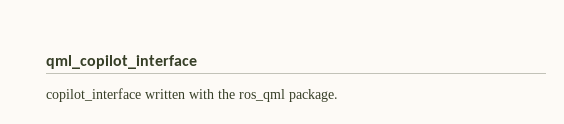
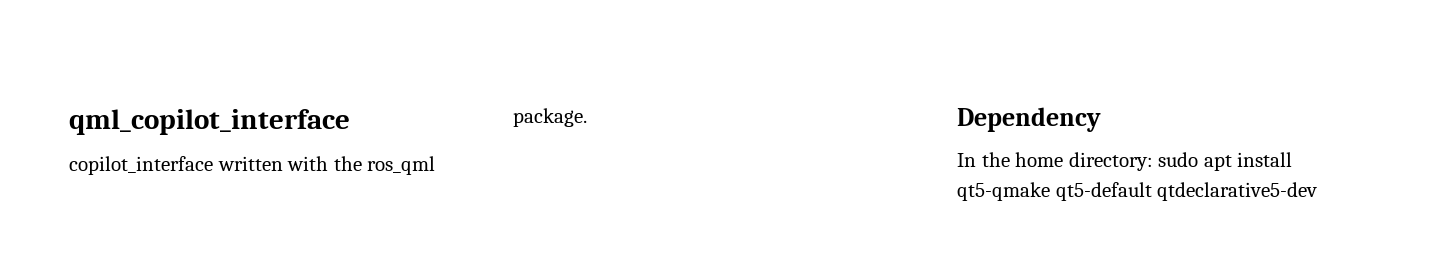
(338, 95) none -> [957,107,1101,132] [957,152,1293,171] [957,182,1318,201] // Dependency // In the home directory: sudo apt install qt5-qmake qt5-default qtdeclarative5-dev

